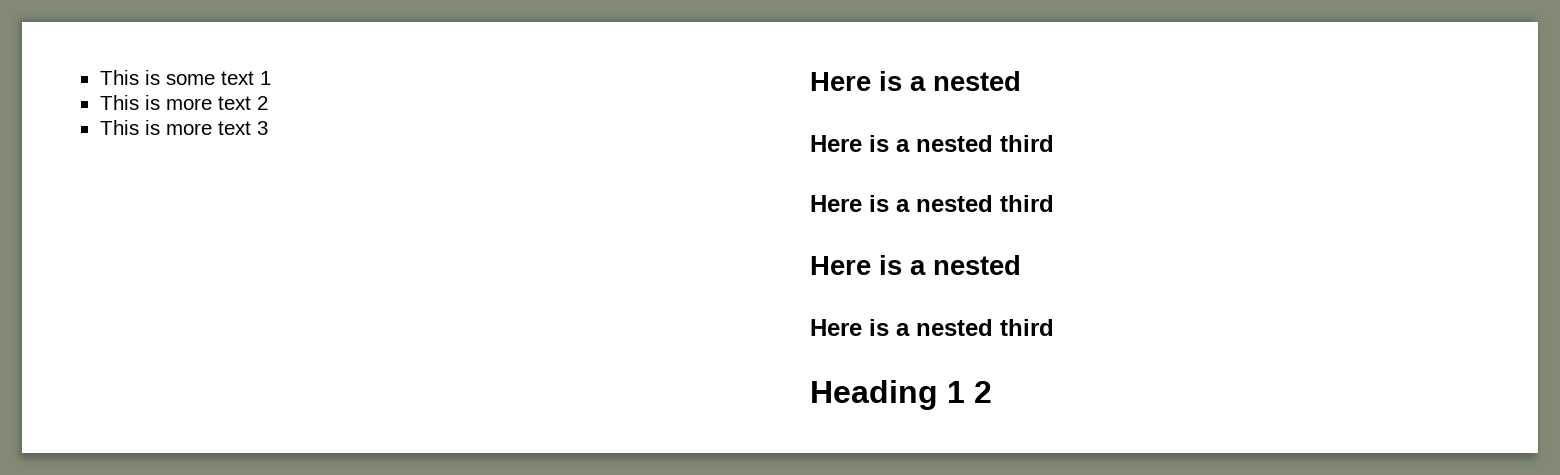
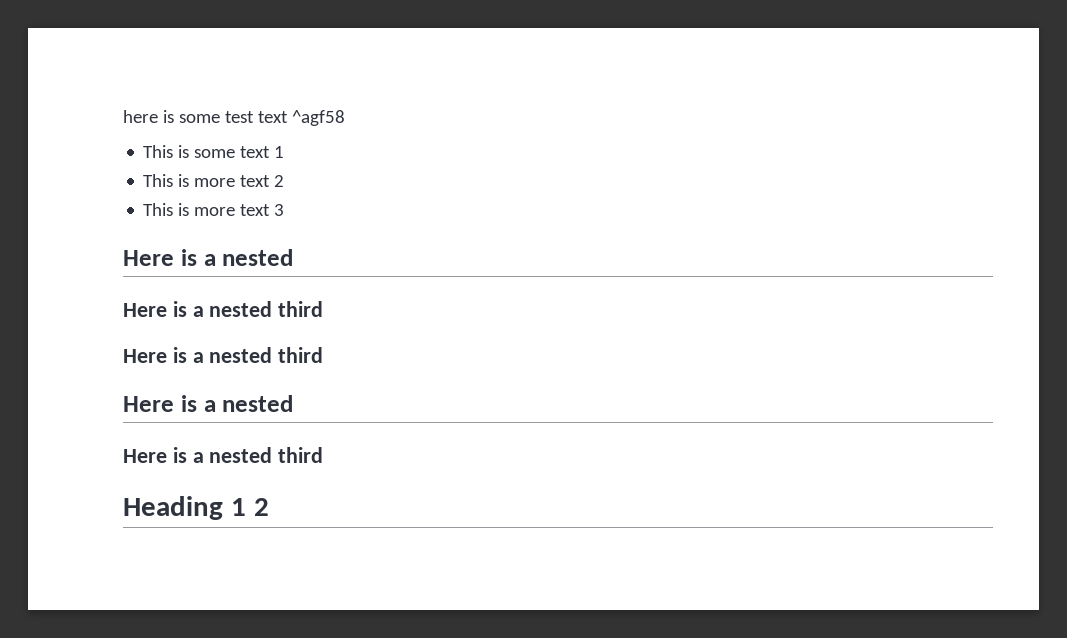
(99, 77) none -> [123,110,345,126] here is some test text ^agf58 //

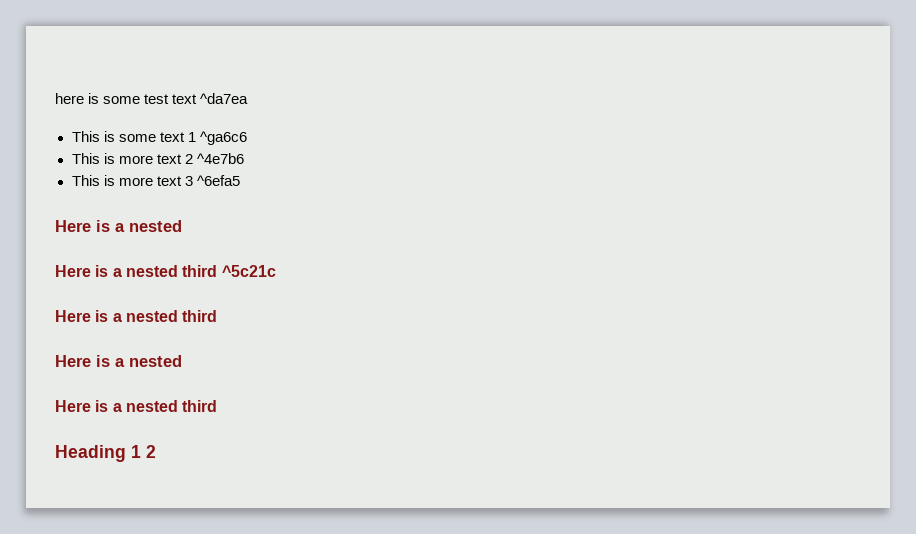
[291,110,345,126] ^agf58 -> [200,93,249,104] ^da7ea
(285, 152) none -> [199,131,247,145] ^ga6c6
(285, 181) none -> [196,153,244,164] ^4e7b6
[123,249,294,266] [123,301,324,317] // Here is a nested // Here is a nested third -> [196,175,240,186] [55,220,182,232] [55,265,276,277] ^6efa5 // Here is a nested // Here is a nested third ^5c21c

